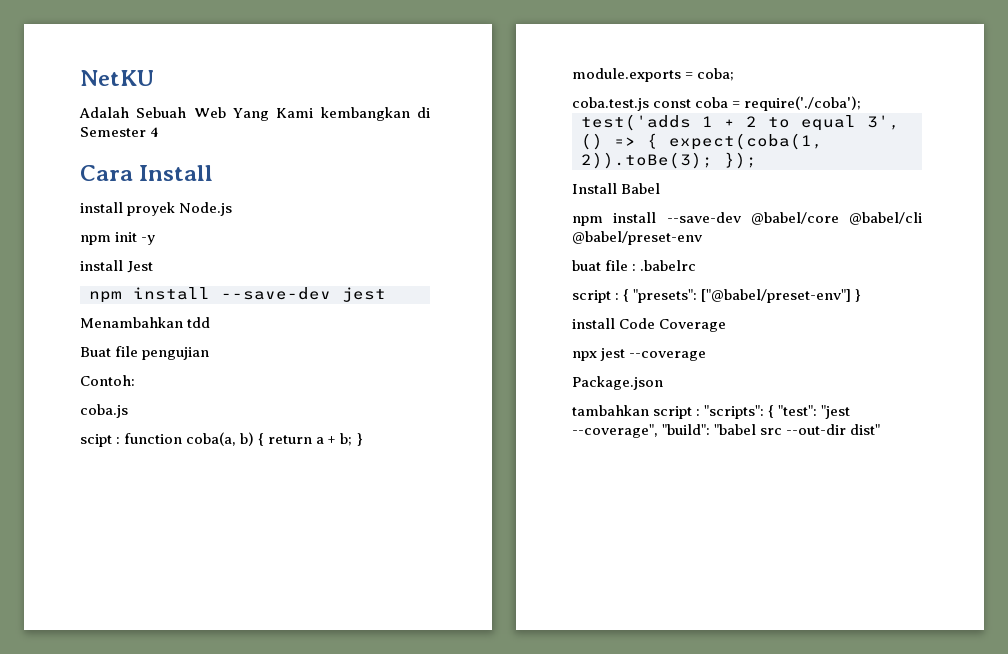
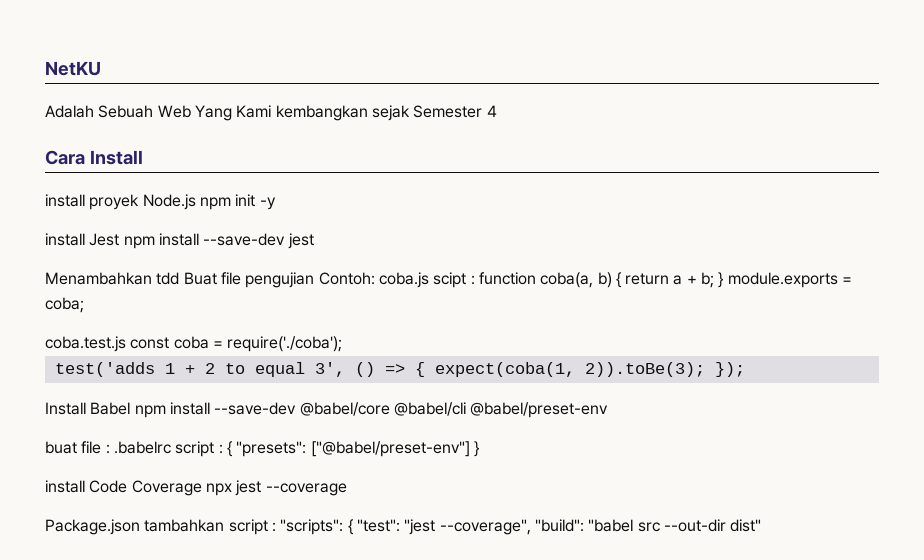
[417,107,430,118] di -> [371,105,410,121] sejak
(233, 209) // -> (196, 202) none
(154, 267) // -> (120, 239) none
(211, 322) // -> (180, 278) none
(210, 353) // -> (315, 280) none
(135, 380) // -> (375, 278) none
(128, 411) // -> (429, 280) none
(661, 188) // -> (131, 408) none
(697, 265) // -> (171, 447) none
(727, 325) // -> (202, 488) none
(663, 383) // -> (140, 527) none

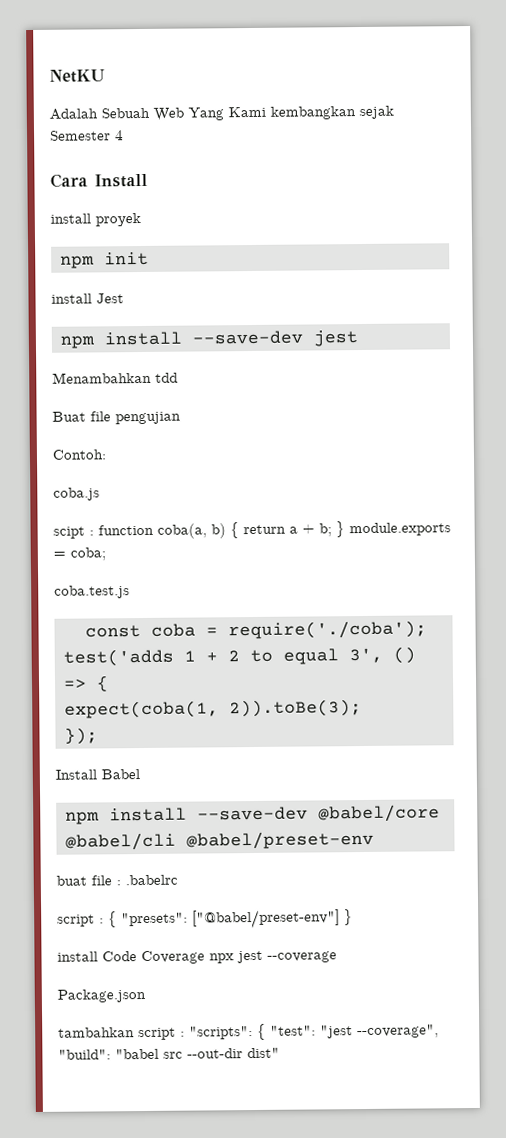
[142,194,196,210] Node.js -> (141, 220) //
[259,197,276,210] -y -> (149, 258) none
(120, 239) none -> (124, 298) //
(180, 278) none -> (178, 377) //
(315, 280) none -> (181, 418) //
(375, 278) none -> (106, 454) //
(429, 280) none -> (100, 494) //
(126, 344) none -> (130, 592) //
(425, 369) none -> (109, 683) //
(705, 369) none -> (362, 708) //
(131, 408) none -> (140, 774) //
(171, 447) none -> (178, 880) //
(140, 527) none -> (146, 995) //

